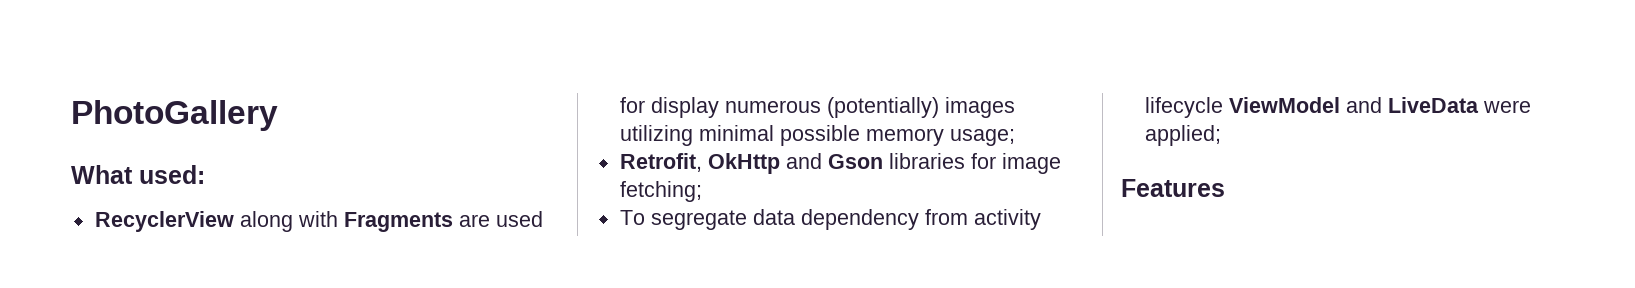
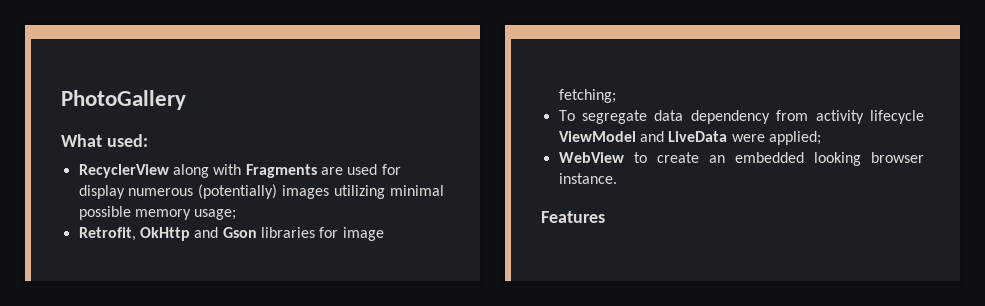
(1221, 135) none -> [558,152,924,166] [558,173,617,184] // WebView to create an embedded looking browser instance.

